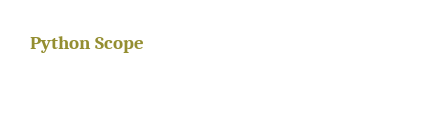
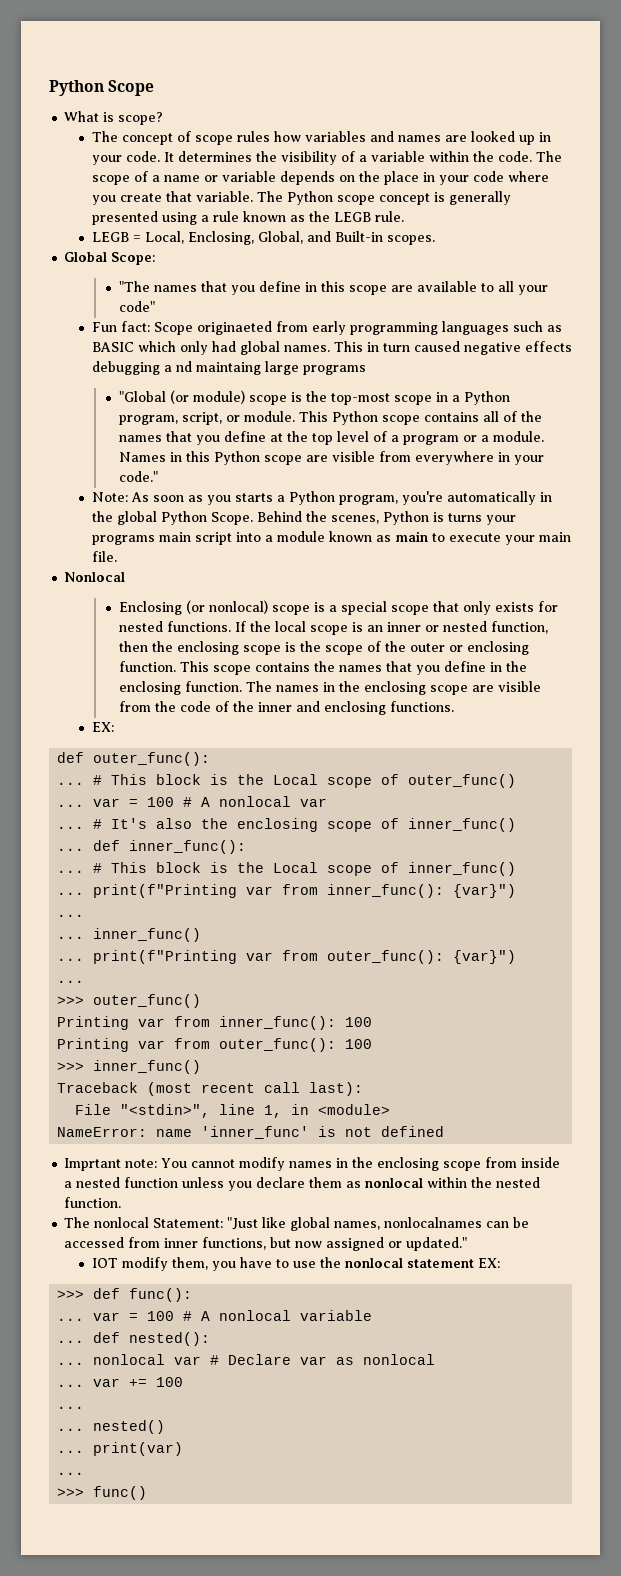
(144, 45) none -> [64,111,164,125] [91,131,551,145] [91,151,562,165] [91,171,549,185] [91,191,511,205] [91,211,404,225] [91,231,435,245] [64,252,156,265] [118,281,548,295] [118,301,155,312] [91,321,562,335] [91,341,572,355] [91,361,366,375] [118,390,510,405] [118,411,542,425] [118,431,544,445] [118,451,544,465] [118,471,158,482] [91,491,552,505] [91,511,516,525] [91,531,571,545] [91,551,117,562] [64,572,126,582] [118,600,558,615] [118,621,548,635] [118,641,529,655] [118,661,527,675] [118,681,541,695] [118,701,454,715] [91,722,114,732] [57,752,211,766] [57,774,517,788] [57,796,328,807] [57,818,517,832] [57,840,247,854] [57,862,517,876] [57,884,517,898] [57,914,85,917] [57,928,202,942] [57,950,517,964] [57,980,85,983] [57,994,202,1008] [57,1016,373,1030] [57,1038,373,1052] [57,1060,202,1074] [57,1082,364,1096] [75,1104,391,1118] [57,1126,445,1139] [64,1157,561,1171] [64,1177,541,1191] [64,1197,122,1208] [64,1217,530,1231] [64,1237,468,1251] [91,1257,500,1271] [57,1288,193,1302] [57,1310,373,1321] [57,1332,211,1346] [57,1354,436,1365] [57,1377,184,1387] [57,1406,85,1409] [57,1420,166,1434] [57,1442,184,1456] [57,1472,85,1475] [57,1486,148,1500] // What is scope? // The concept of scope rules how variables and names are looked up in your code. It determines the visibility of a variable within the code. The scope of a name or variable depends on the place in your code where you create that variable. The Python scope concept is generally presented using a rule known as the LEGB rule. // LEGB = Local, Enclosing, Global, and Built-in scopes. // Global Scope: // "The names that you define in this scope are available to all your code" // Fun fact: Scope originaeted from early programming languages such as BASIC which only had global names. This in turn caused negative effects debugging a nd maintaing large programs // "Global (or module) scope is the top-most scope in a Python program, script, or module. This Python scope contains all of the names that you define at the top level of a program or a module. Names in this Python scope are visible from everywhere in your code." // Note: As soon as you starts a Python program, you're automatically in the global Python Scope. Behind the scenes, Python is turns your programs main script into a module known as main to execute your main file. // Nonlocal // Enclosing (or nonlocal) scope is a special scope that only exists for nested functions. If the local scope is an inner or nested function, then the enclosing scope is the scope of the outer or enclosing function. This scope contains the names that you define in the enclosing function. The names in the enclosing scope are visible from the code of the inner and enclosing functions. // EX: // def outer_func(): // ... # This block is the Local scope of outer_func() // ... var = 100 # A nonlocal var // ... # It's also the enclosing scope of inner_func() // ... def inner_func(): // ... # This block is the Local scope of inner_func() // ... print(f"Printing var from inner_func(): {var}") // ... // ... inner_func() // ... print(f"Printing var from outer_func(): {var}") // ... // >>> outer_func() // Printing var from inner_func(): 100 // Printing var from outer_func(): 100 // >>> inner_func() // Traceback (most recent call last): // File "<stdin>", line 1, in <module> // NameError: name 'inner_func' is not defined // Imprtant note: You cannot modify names in the enclosing scope from inside a nested function unless you declare them as nonlocal within the nested function. // The nonlocal Statement: "Just like global names, nonlocalnames can be accessed from inner functions, but now assigned or updated." // IOT modify them, you have to use the nonlocal statement EX: // >>> def func(): // ... var = 100 # A nonlocal variable // ... def nested(): // ... nonlocal var # Declare var as nonlocal // ... var += 100 // ... // ... nested() // ... print(var) // ... // >>> func()

